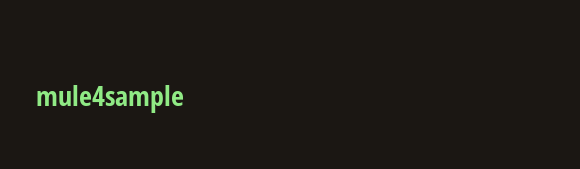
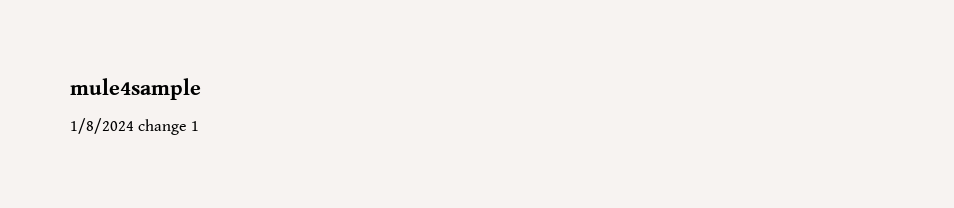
(184, 99) none -> [70,118,200,135] // 1/8/2024 change 1

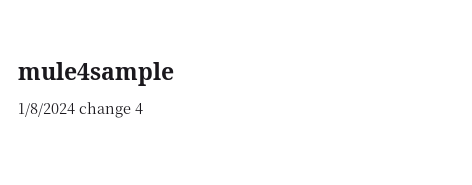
[191,121,200,131] 1 -> [135,103,143,115] 4

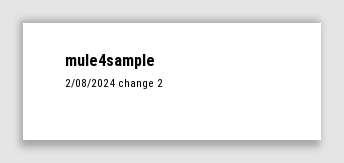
[18,102,143,118] 1/8/2024 change 4 -> [65,79,164,89] 2/08/2024 change 2

